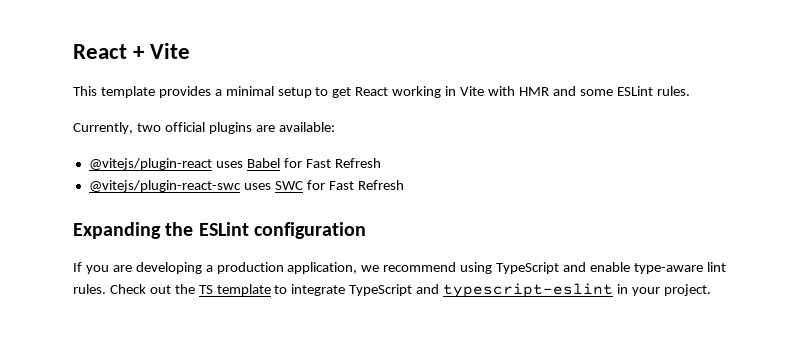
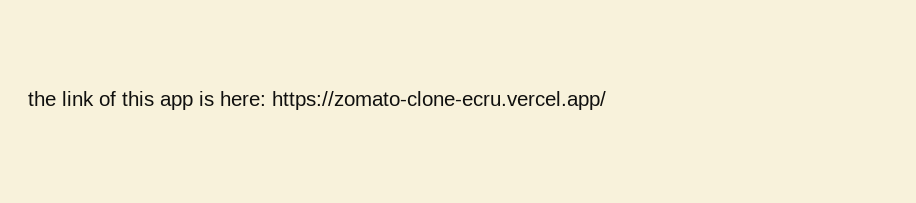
[73,43,191,59] [73,86,690,98] [73,122,335,134] [88,158,381,170] [88,180,404,192] [73,222,366,239] [73,262,726,274] [73,283,711,298] React + Vite // This template provides a minimal setup to get React working in Vite with HMR and some ESLint rules. // Currently, two official plugins are available: // @vitejs/plugin-react uses Babel for Fast Refresh // @vitejs/plugin-react-swc uses SWC for Fast Refresh // Expanding the ESLint configuration // If you are developing a production application, we recommend using TypeScript and enable type-aware lint rules. Check out the TS template to integrate TypeScript and typescript-eslint in your project. -> [28,91,606,110] the link of this app is here: https://zomato-clone-ecru.vercel.app/

